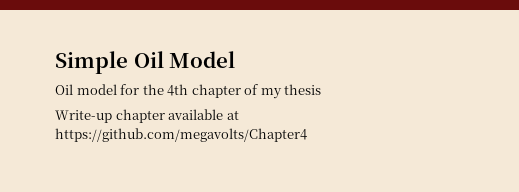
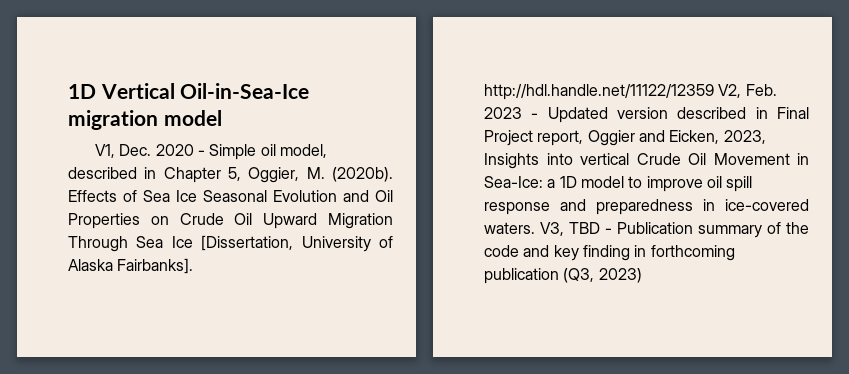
[55,51,236,74] [55,84,322,99] [55,109,239,123] [55,128,307,142] Simple Oil Model // Oil model for the 4th chapter of my thesis // Write-up chapter available at https://github.com/megavolts/Chapter4 -> [68,83,310,99] [68,110,222,130] [94,144,327,160] [68,167,393,183] [68,190,393,202] [68,213,393,229] [68,235,394,252] [68,258,194,274] [484,84,777,100] [484,107,809,123] [484,130,766,146] [484,153,809,169] [484,176,753,192] [484,199,809,215] [484,222,809,238] [484,245,735,261] [484,268,642,284] 1D Vertical Oil-in-Sea-Ice migration model // V1, Dec. 2020 - Simple oil model, described in Chapter 5, Oggier, M. (2020b). Effects of Sea Ice Seasonal Evolution and Oil Properties on Crude Oil Upward Migration Through Sea Ice [Dissertation, University of Alaska Fairbanks]. http://hdl.handle.net/11122/12359 V2, Feb. 2023 - Updated version described in Final Project report, Oggier and Eicken, 2023, Insights into vertical Crude Oil Movement in Sea-Ice: a 1D model to improve oil spill response and preparedness in ice-covered waters. V3, TBD - Publication summary of the code and key finding in forthcoming publication (Q3, 2023)

